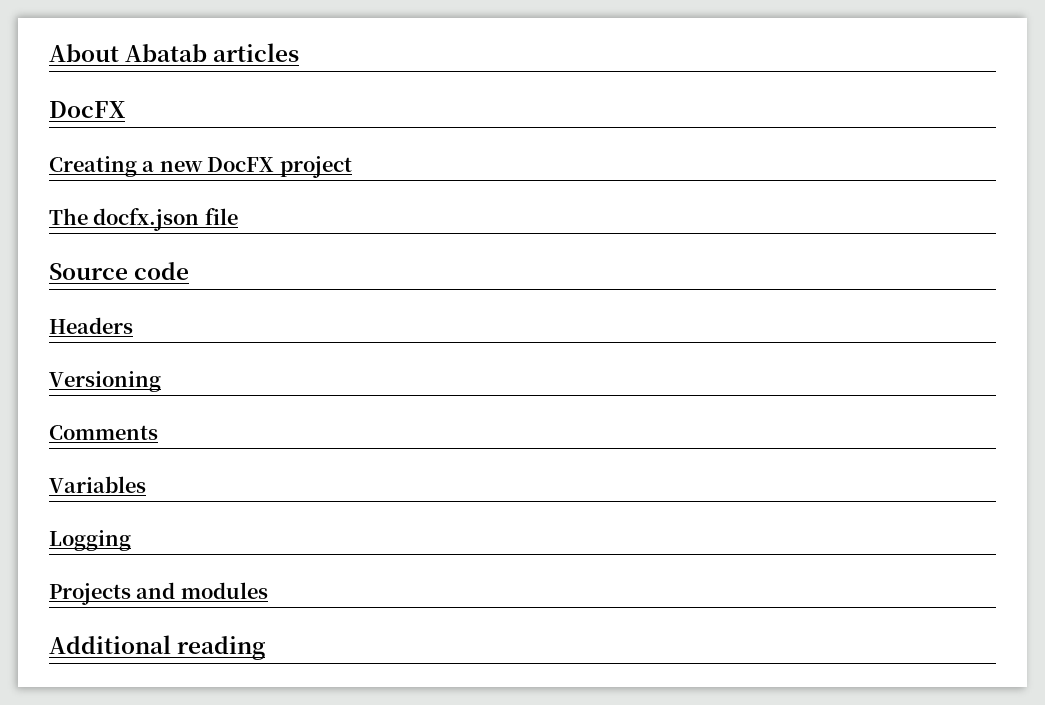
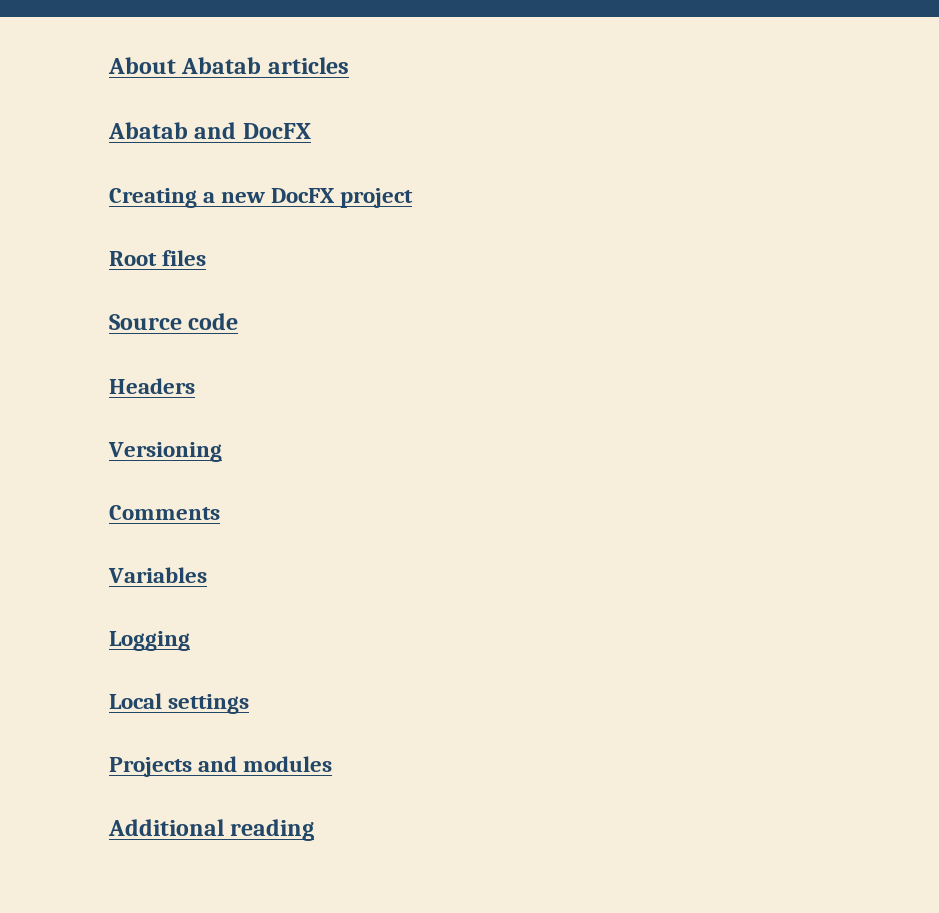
(300, 52) none -> [108,122,237,139] Abatab and
[49,208,238,231] The docfx.json file -> [109,250,207,266] Root files
(131, 540) none -> [109,693,250,714] // Local settings

